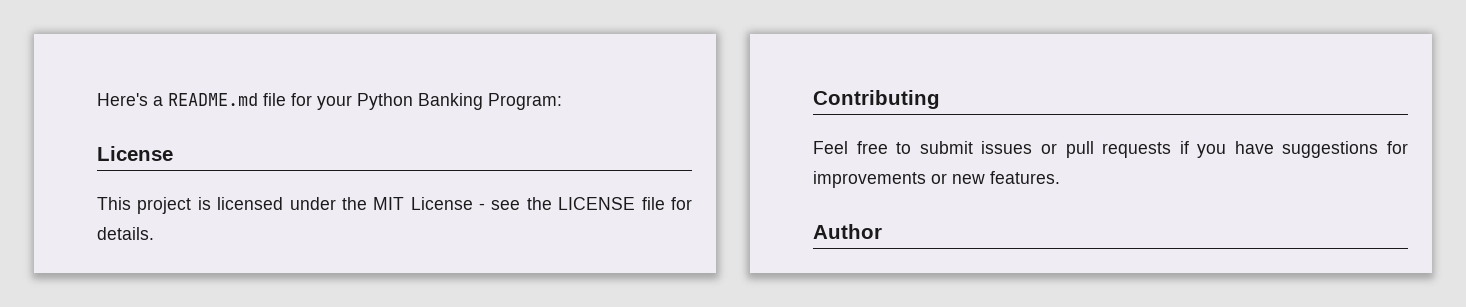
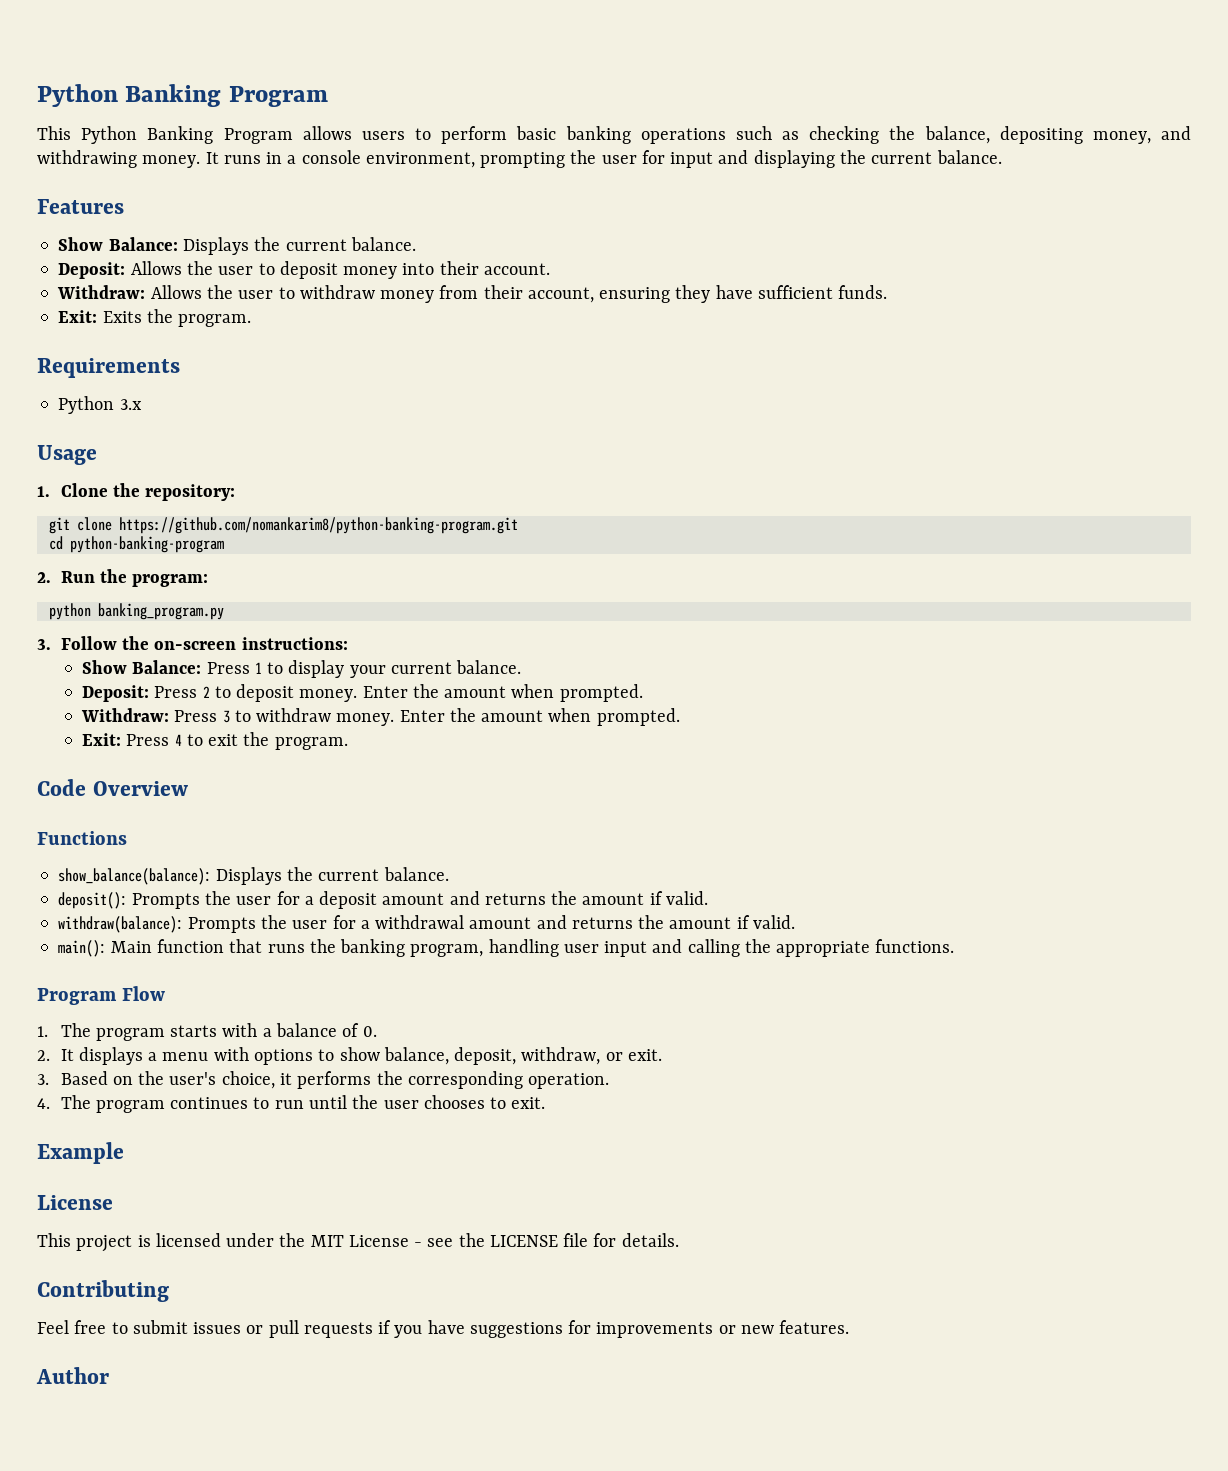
[97,93,562,110] Here's a README.md file for your Python Banking Program: -> [37,84,328,107] [37,126,1191,144] [37,150,1002,168] [37,199,124,214] [58,237,416,255] [58,261,550,279] [57,285,888,303] [58,309,252,327] [37,358,180,378] [58,396,142,414] [37,445,97,465] [37,483,236,501] [48,517,518,534] [48,536,224,553] [37,569,209,587] [48,603,224,620] [37,636,348,650] [82,660,522,678] [82,684,643,702] [81,708,680,726] [82,732,348,750] [37,779,188,796] [37,831,127,845] [58,867,449,885] [58,891,708,909] [58,915,795,933] [58,939,955,957] [37,986,165,1005] [37,1023,377,1041] [37,1047,662,1065] [37,1071,610,1089] [37,1095,546,1113] [37,1142,124,1164] Python Banking Program // This Python Banking Program allows users to perform basic banking operations such as checking the balance, depositing money, and withdrawing money. It runs in a console environment, prompting the user for input and displaying the current balance. // Features // Show Balance: Displays the current balance. // Deposit: Allows the user to deposit money into their account. // Withdraw: Allows the user to withdraw money from their account, ensuring they have sufficient funds. // Exit: Exits the program. // Requirements // Python 3.x // Usage // 1. Clone the repository: // git clone https://github.com/nomankarim8/python-banking-program.git // cd python-banking-program // 2. Run the program: // python banking_program.py // 3. Follow the on-screen instructions: // Show Balance: Press 1 to display your current balance. // Deposit: Press 2 to deposit money. Enter the amount when prompted. // Withdraw: Press 3 to withdraw money. Enter the amount when prompted. // Exit: Press 4 to exit the program. // Code Overview // Functions // show_balance(balance): Displays the current balance. // deposit(): Prompts the user for a deposit amount and returns the amount if valid. // withdraw(balance): Prompts the user for a withdrawal amount and returns the amount if valid. // main(): Main function that runs the banking program, handling user input and calling the appropriate functions. // Program Flow // 1. The program starts with a balance of 0. // 2. It displays a menu with options to show balance, deposit, withdraw, or exit. // 3. Based on the user's choice, it performs the corresponding operation. // 4. The program continues to run until the user chooses to exit. // Example

